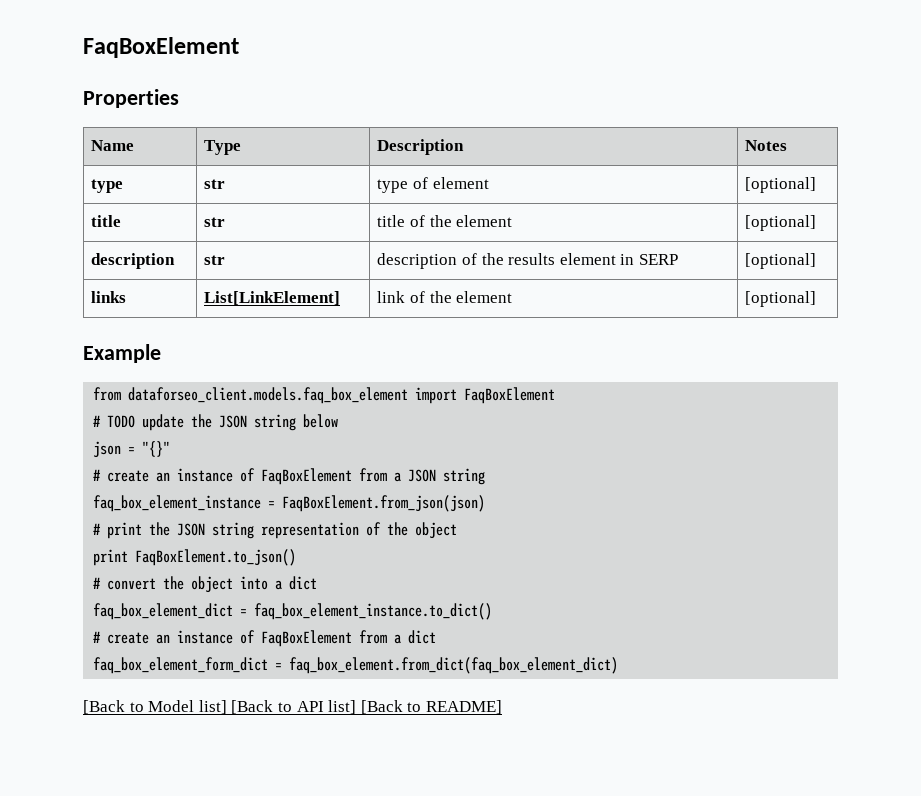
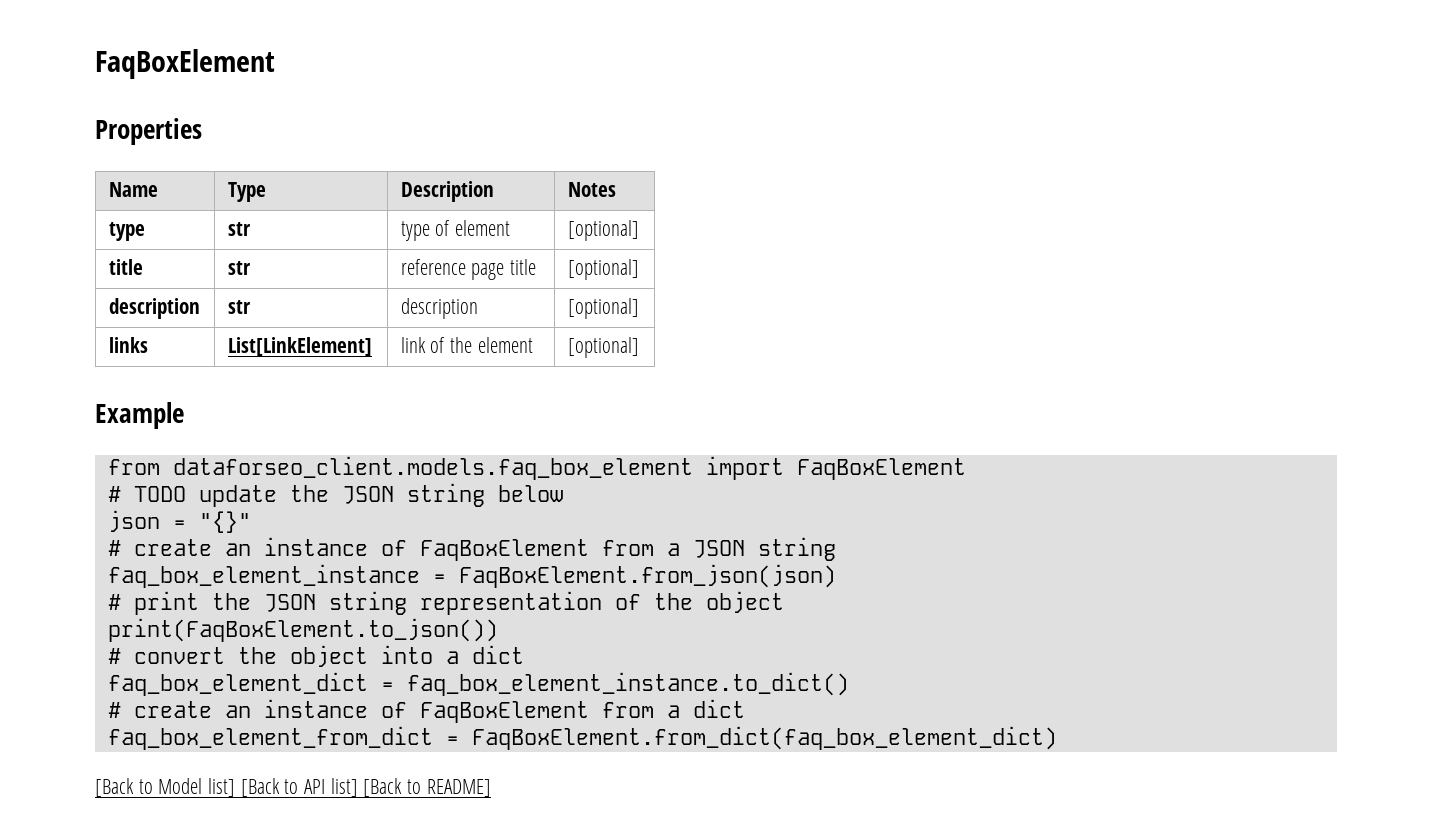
[377,215,513,227] title of the element -> [400,259,537,280] reference page title
[461,253,678,265] of the results element in SERP -> (478, 308) none
[93,549,297,566] print FaqBoxElement.to_json() -> [107,618,498,642] print(FaqBoxElement.to_json())
[93,657,619,674] faq_box_element_form_dict = faq_box_element.from_dict(faq_box_element_dict) -> [107,726,1057,750] faq_box_element_from_dict = FaqBoxElement.from_dict(faq_box_element_dict)

